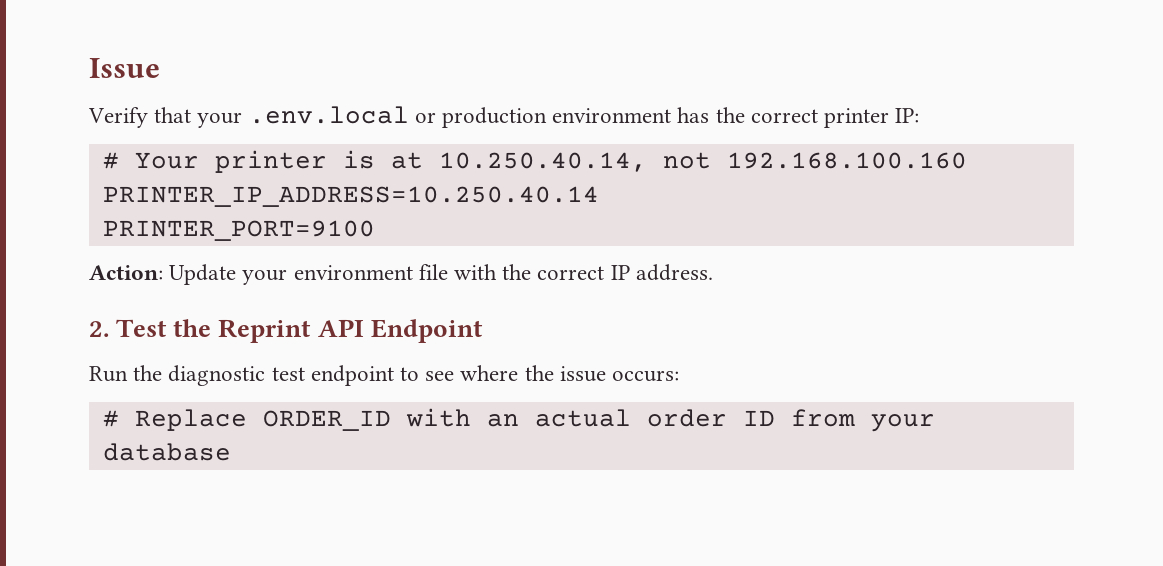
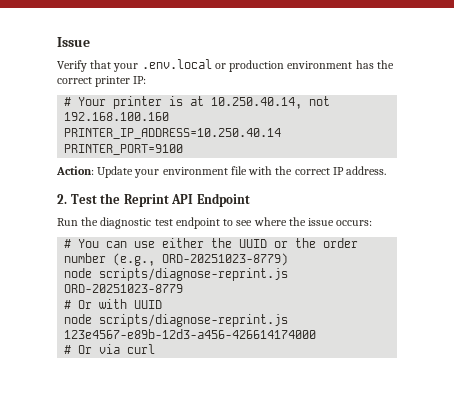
[134,408,935,432] [102,443,231,461] Replace ORDER_ID with an actual order ID from your database -> [78,238,359,248] [64,253,289,266] [64,268,289,281] [64,284,184,293] [64,299,163,309] [64,314,289,327] [64,329,317,339] [64,344,156,354] You can use either the UUID or the order number (e.g., ORD-20251023-8779) // node scripts/diagnose-reprint.js ORD-20251023-8779 // # Or with UUID // node scripts/diagnose-reprint.js 123e4567-e89b-12d3-a456-426614174000 // # Or via curl

